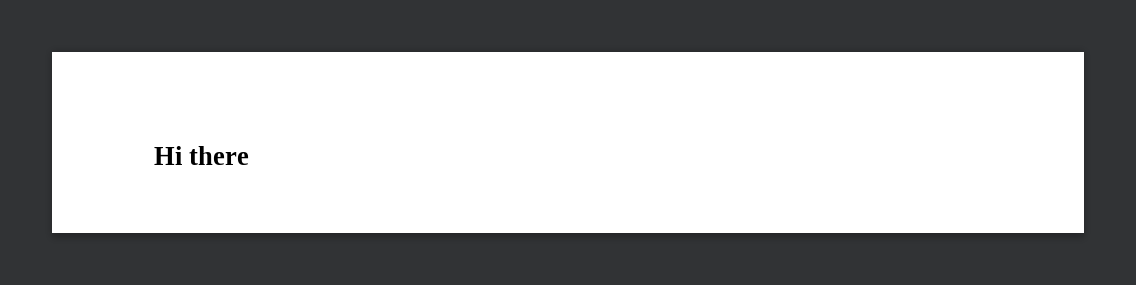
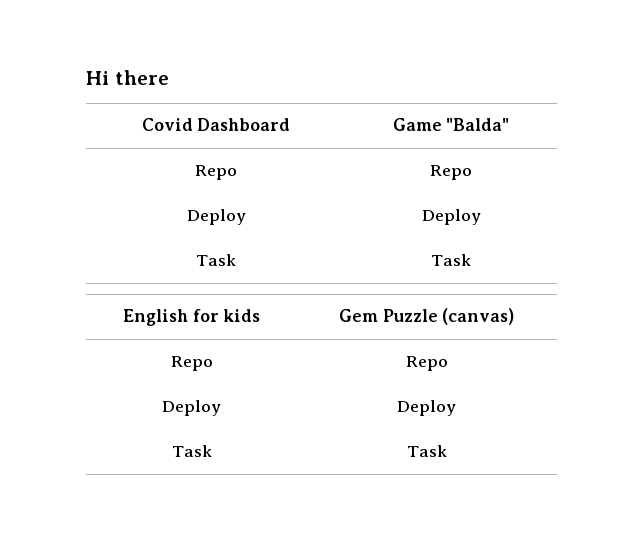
(250, 155) none -> [141,118,291,131] [392,118,510,131] [195,165,237,180] [430,165,472,180] [186,209,246,225] [421,209,481,225] [196,254,237,266] [431,254,472,266] [122,309,261,326] [338,308,515,325] [170,356,213,371] [405,356,448,371] [162,400,221,416] [397,400,456,416] [171,445,212,457] [406,445,447,457] // Covid Dashboard | Game "Balda" // Repo | Repo // Deploy | Deploy // Task | Task // English for kids | Gem Puzzle (canvas) // Repo | Repo // Deploy | Deploy // Task | Task

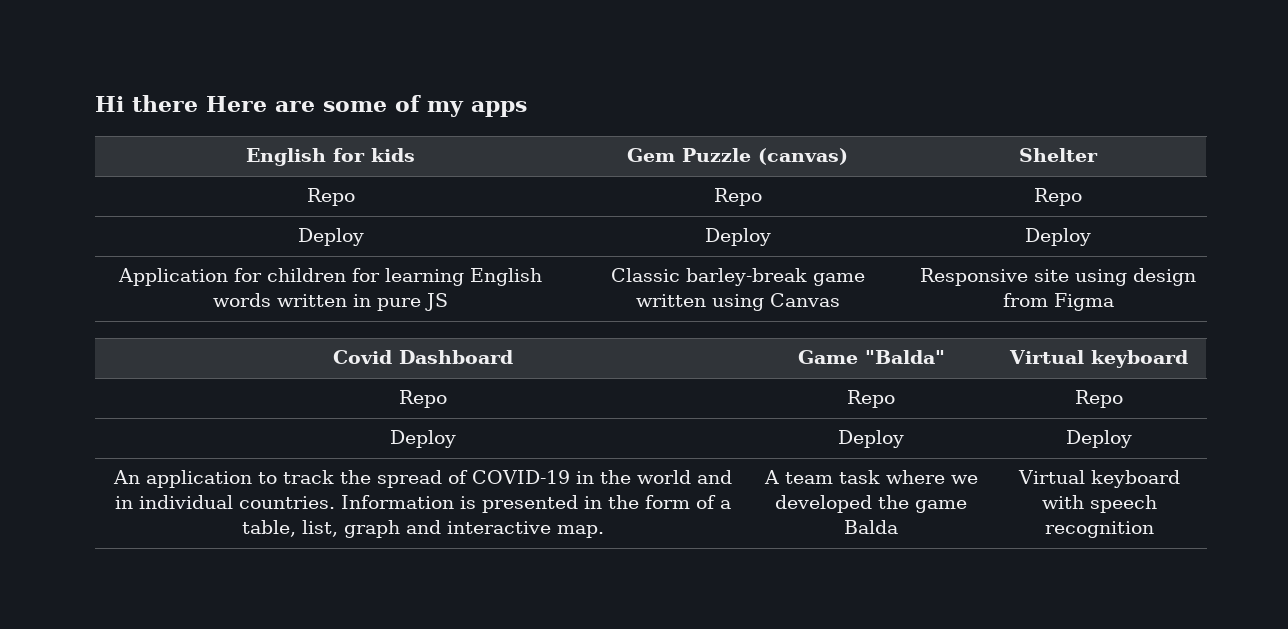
[141,118,291,131] [392,118,510,131] [195,165,237,180] [430,165,472,180] [186,209,246,225] [421,209,481,225] [196,254,237,266] [431,254,472,266] // Covid Dashboard | Game "Balda" // Repo | Repo // Deploy | Deploy // Task | Task -> [206,95,527,117] Here are some of my apps
[170,356,213,371] [405,356,448,371] [162,400,221,416] [397,400,456,416] [171,445,212,457] [406,445,447,457] // Repo | Repo // Deploy | Deploy // Task | Task -> [1019,148,1098,162] [306,188,355,206] [713,188,762,206] [1034,188,1082,206] [297,228,364,246] [704,228,771,246] [1025,228,1091,246] [118,268,542,286] [213,293,448,311] [610,268,865,286] [635,293,840,311] [920,268,1196,286] [1002,293,1114,311] [333,350,513,364] [797,350,945,364] [1009,350,1188,368] [399,390,447,408] [847,390,895,408] [1075,390,1123,408] [390,430,456,448] [838,430,904,448] [1066,430,1132,448] [113,470,732,488] [115,495,731,513] [242,520,604,538] [763,470,978,484] [775,495,967,513] [844,520,898,534] [1017,470,1180,488] [1041,495,1157,513] [1044,521,1154,538] | Shelter // Repo | Repo | Repo // Deploy | Deploy | Deploy // Application for children for learning English words written in pure JS | Classic barley-break game written using Canvas | Responsive site using design from Figma // Covid Dashboard | Game "Balda" | Virtual keyboard // Repo | Repo | Repo // Deploy | Deploy | Deploy // An application to track the spread of COVID-19 in the world and in individual countries. Information is presented in the form of a table, list, graph and interactive map. | A team task where we developed the game Balda | Virtual keyboard with speech recognition

